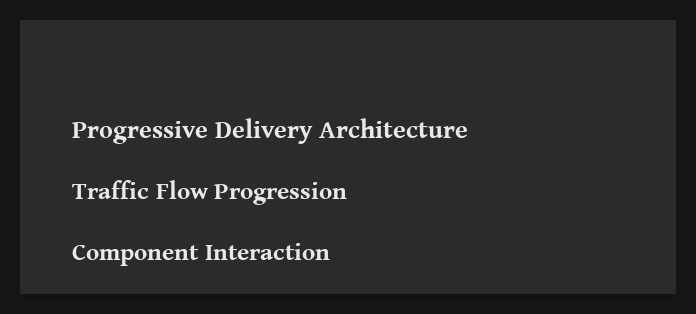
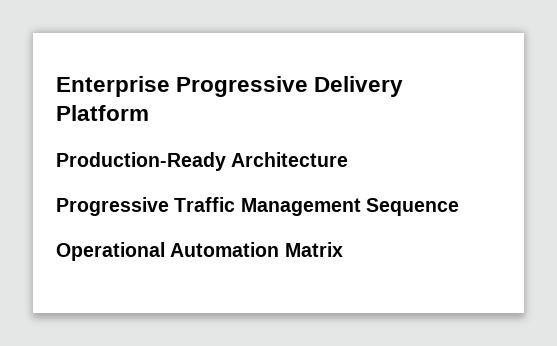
(72, 132) none -> [56,76,170,97] Enterprise
(314, 131) none -> [56,105,149,121] [56,152,226,171] Platform // Production-Ready
[72,180,348,205] [72,243,330,266] Traffic Flow Progression // Component Interaction -> [56,197,459,216] [56,242,343,261] Progressive Traffic Management Sequence // Operational Automation Matrix

